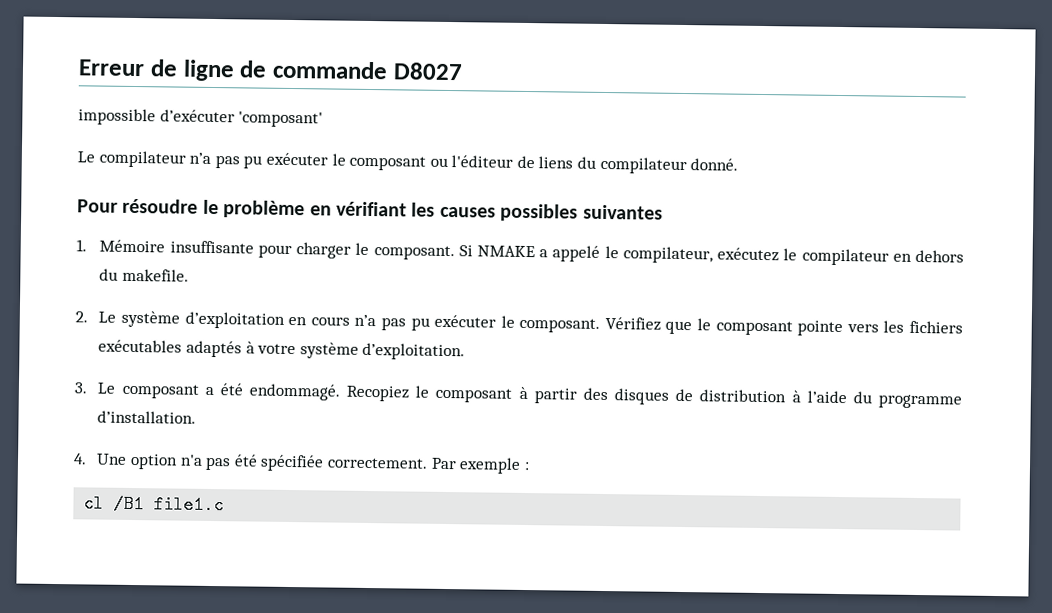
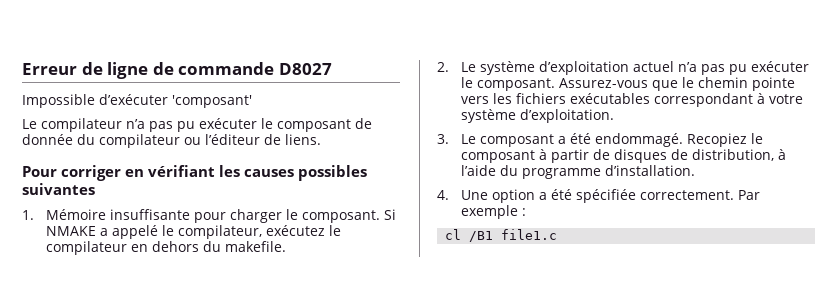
[78,108,156,126] impossible -> [22,94,95,108] Impossible
[429,155,739,175] [77,198,306,219] ou l'éditeur de liens du compilateur donné. // Pour résoudre le problème -> [355,118,372,129] [22,134,321,148] [22,165,121,181] de donnée du compilateur ou l’éditeur de liens. // Pour corriger
[288,316,350,326] en cours -> [632,61,674,72] actuel
[604,317,661,331] Vérifiez -> [558,78,648,88] Assurez-vous
[715,320,793,336] composant -> [697,77,748,88] chemin
[185,340,242,358] adaptés -> [653,93,753,107] correspondant
[582,387,608,401] des -> [592,149,610,160] de
[699,389,787,403] distribution -> [691,149,774,161] distribution,
[179,454,232,471] n'a pas -> [538,192,547,200] a

